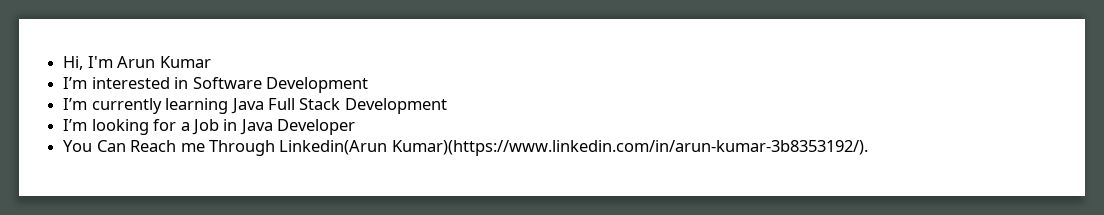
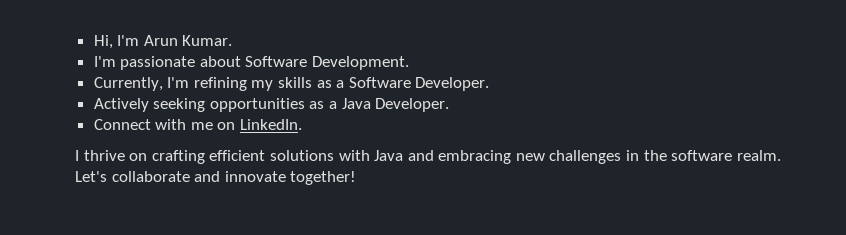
[159,56,211,68] [63,77,368,93] [63,98,447,114] [63,119,356,135] [63,140,868,156] Kumar // I’m interested in Software Development // I’m currently learning Java Full Stack Development // I’m looking for a Job in Java Developer // You Can Reach me Through Linkedin(Arun Kumar)(https://www.linkedin.com/in/arun-kumar-3b8353192/). -> [182,35,233,46] [93,56,410,70] [93,77,490,91] [93,98,450,112] [93,119,303,130] [75,150,781,164] [75,171,357,185] Kumar. // I'm passionate about Software Development. // Currently, I'm refining my skills as a Software Developer. // Actively seeking opportunities as a Java Developer. // Connect with me on LinkedIn. // I thrive on crafting efficient solutions with Java and embracing new challenges in the software realm. Let's collaborate and innovate together!

